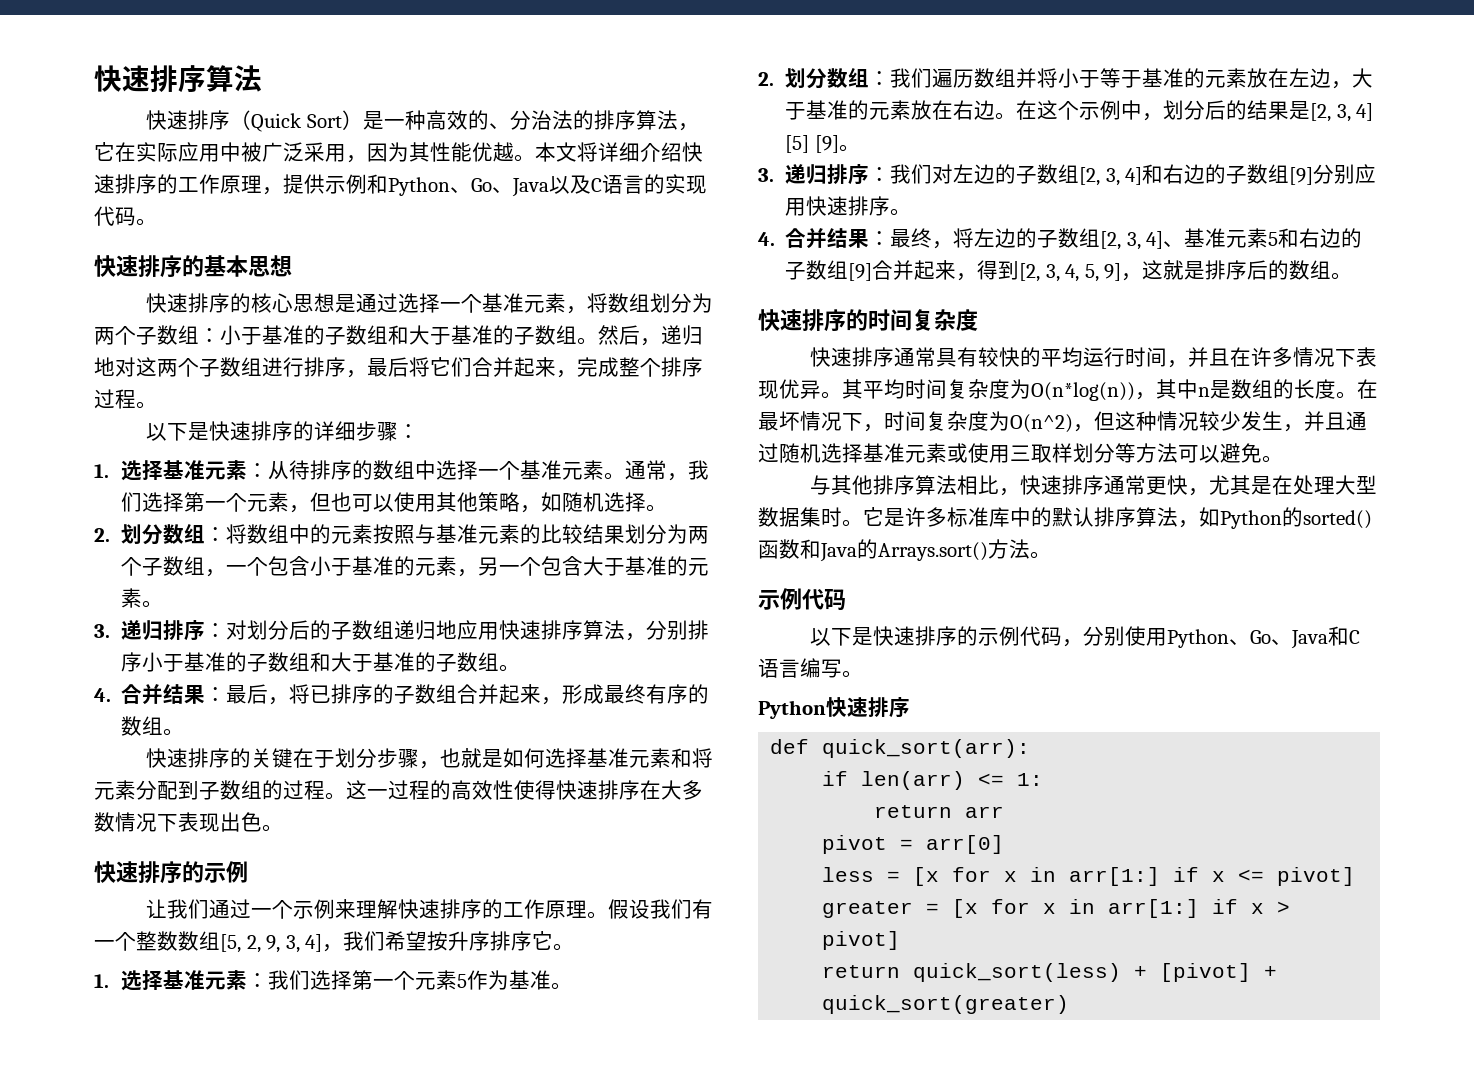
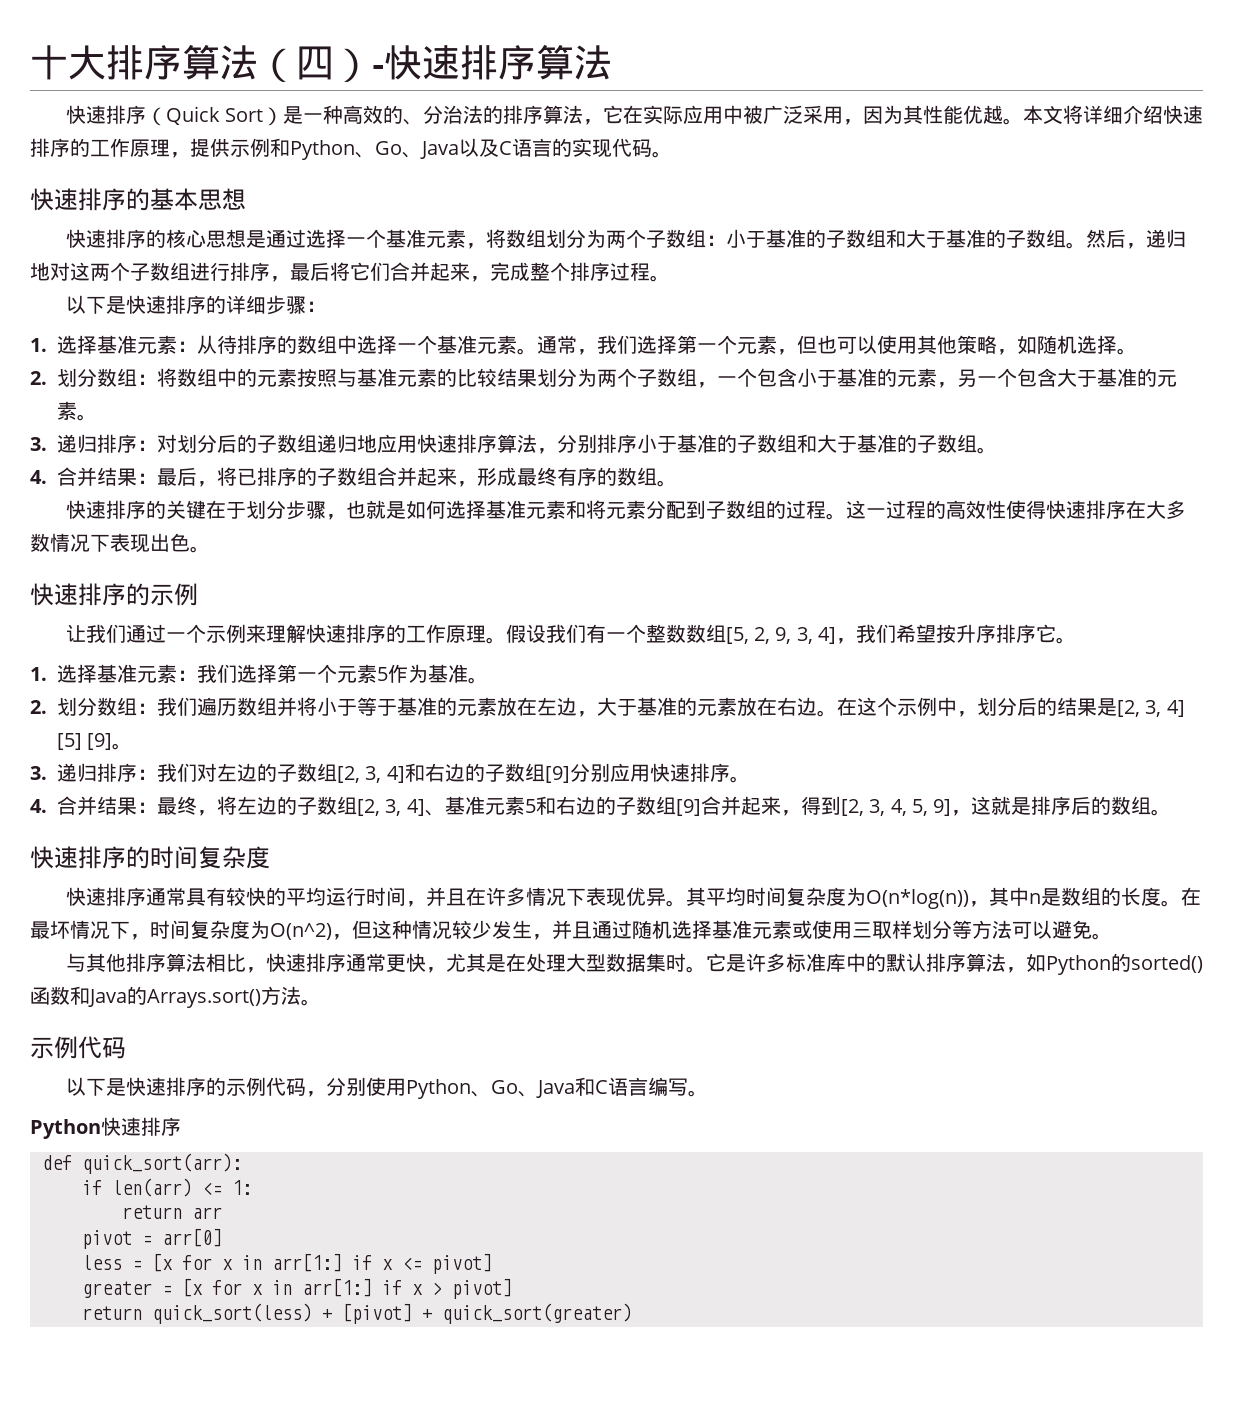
(94, 78) none -> [30,44,384,82] 十大排序算法（四）-

